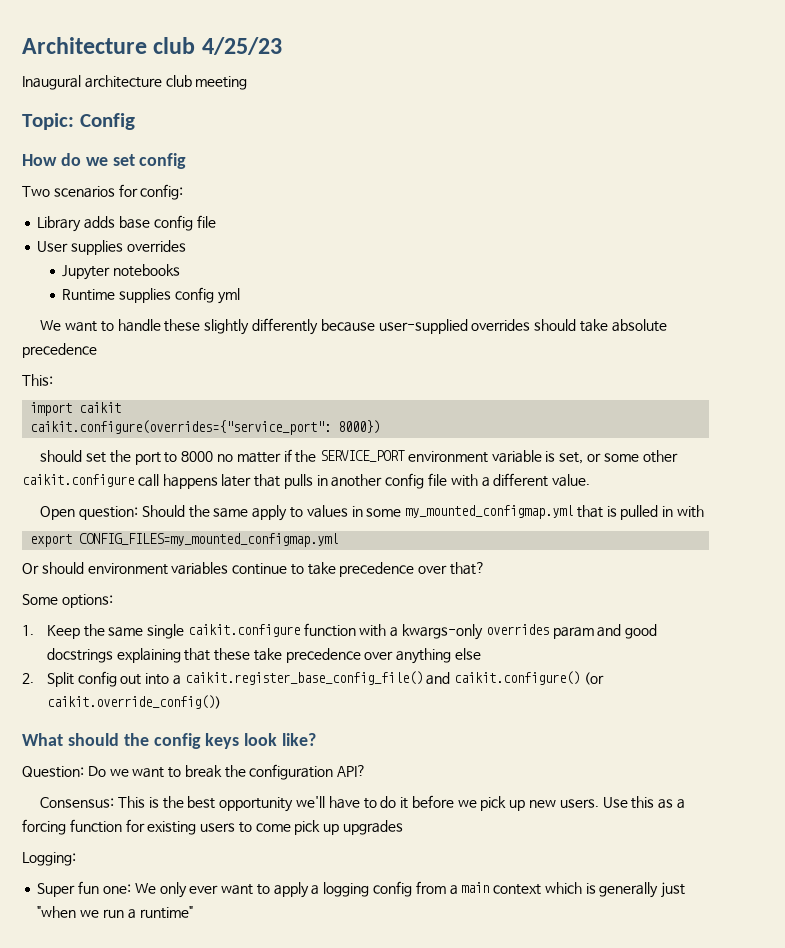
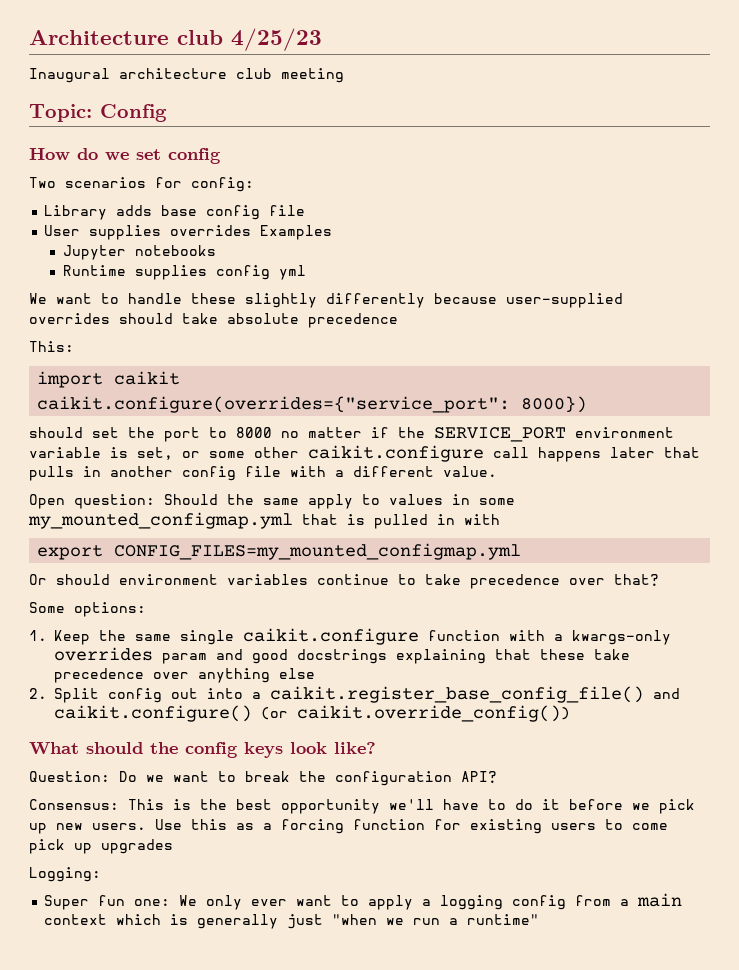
(186, 246) none -> [260,225,333,240] Examples

